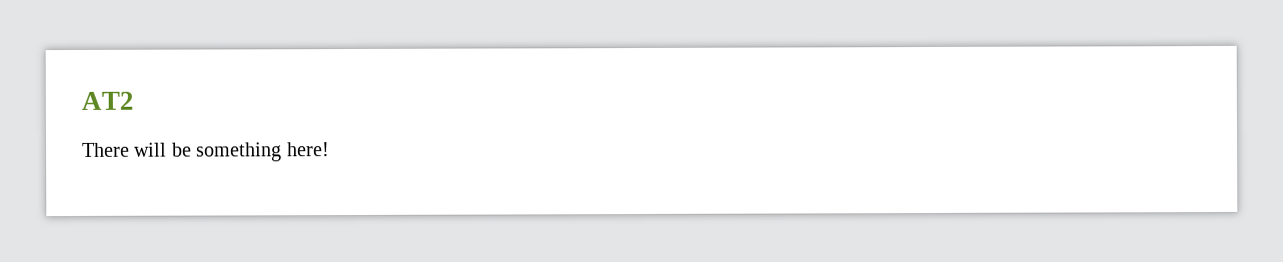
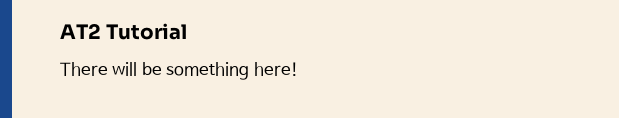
(134, 100) none -> [106,23,188,40] Tutorial

